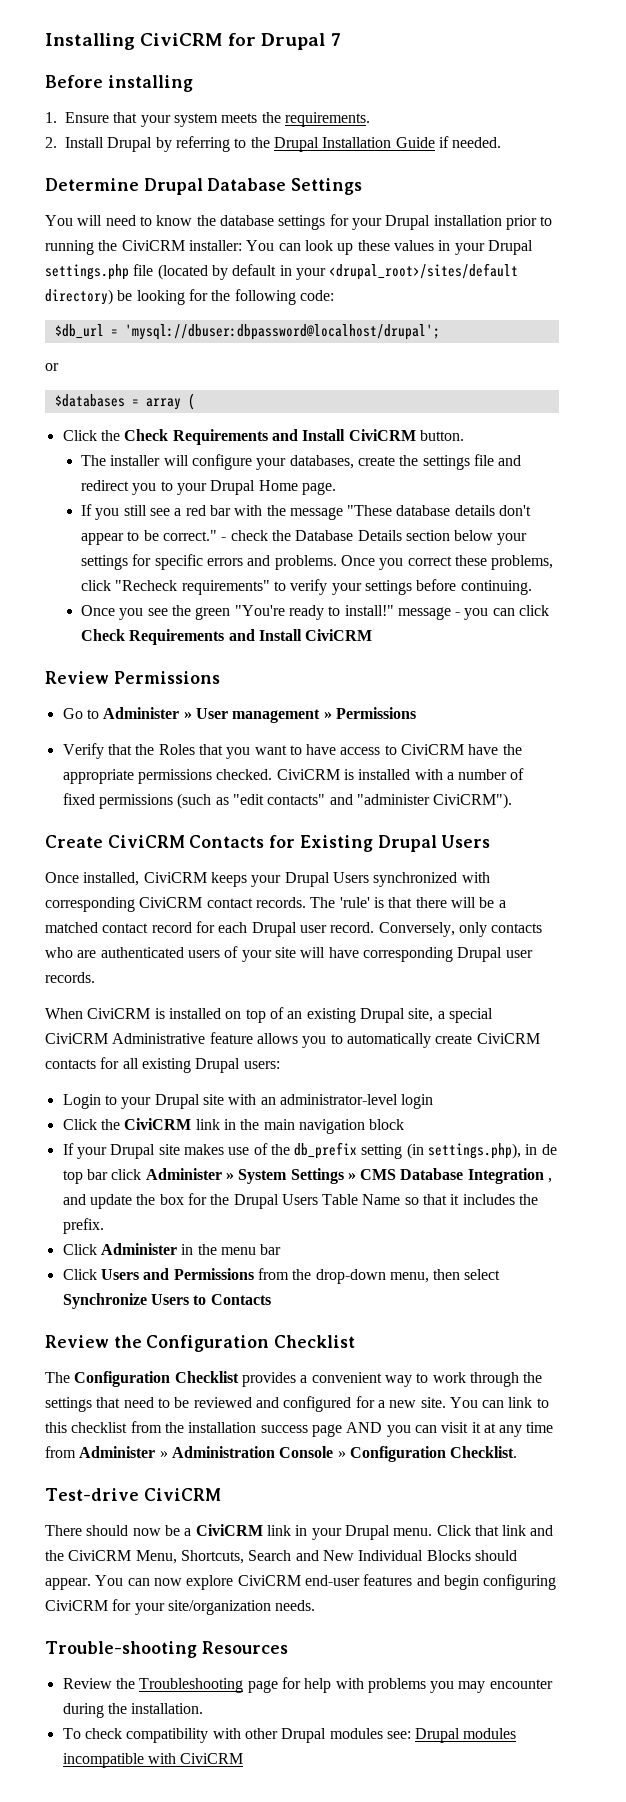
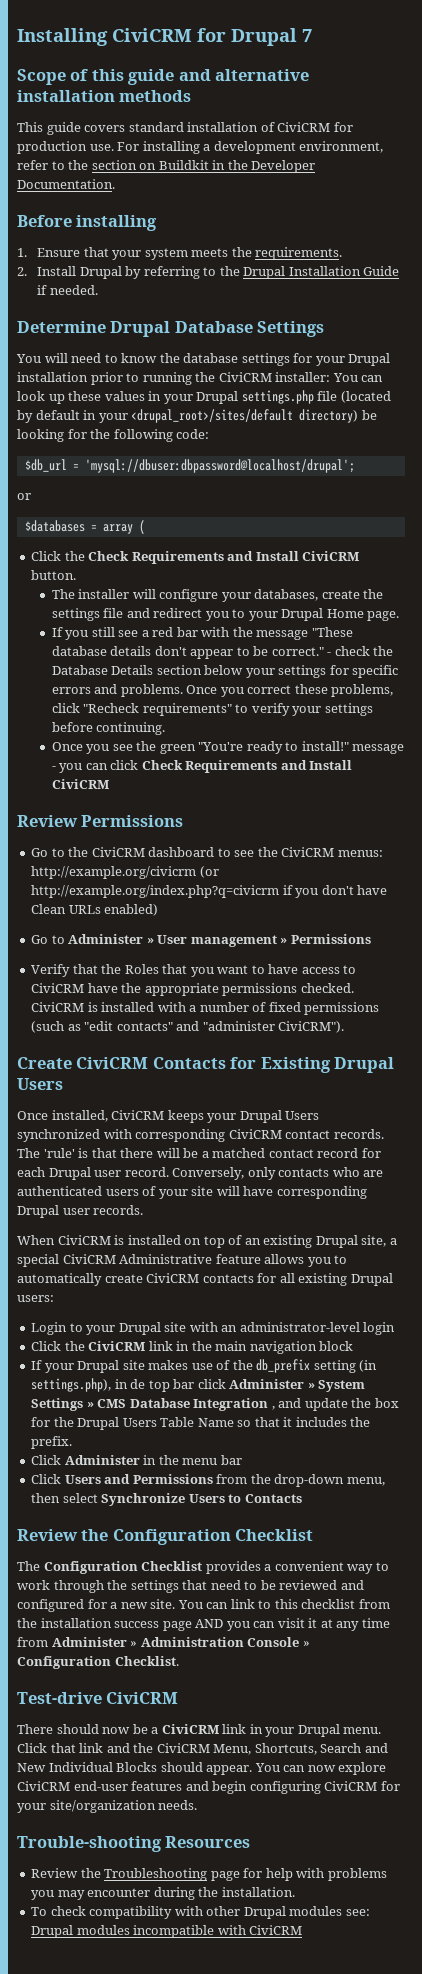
(341, 39) none -> [17,69,310,85] [17,90,192,102] [17,122,353,135] [17,141,384,154] [17,160,316,173] [17,179,115,189] // Scope of this guide and alternative installation methods // This guide covers standard installation of CiviCRM for production use. For installing a development environment, refer to the section on Buildkit in the Developer Documentation.
(220, 677) none -> [31,847,383,857] [31,866,219,879] [31,885,388,898] [31,904,159,916] // Go to the CiviCRM dashboard to see the CiviCRM menus: http://example.org/civicrm (or http://example.org/index.php?q=civicrm if you don't have Clean URLs enabled)

